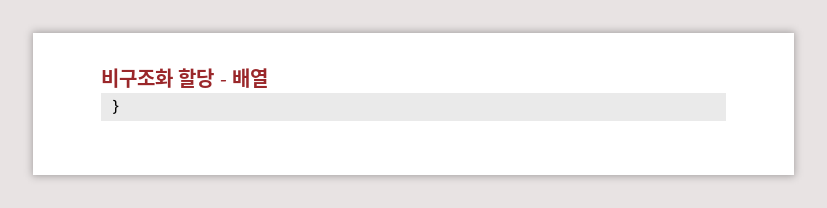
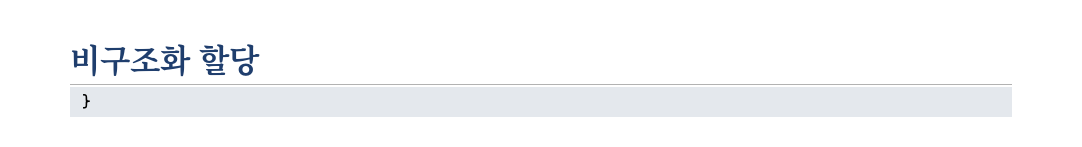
[219,68,269,88] - 배열 -> (260, 60) none

